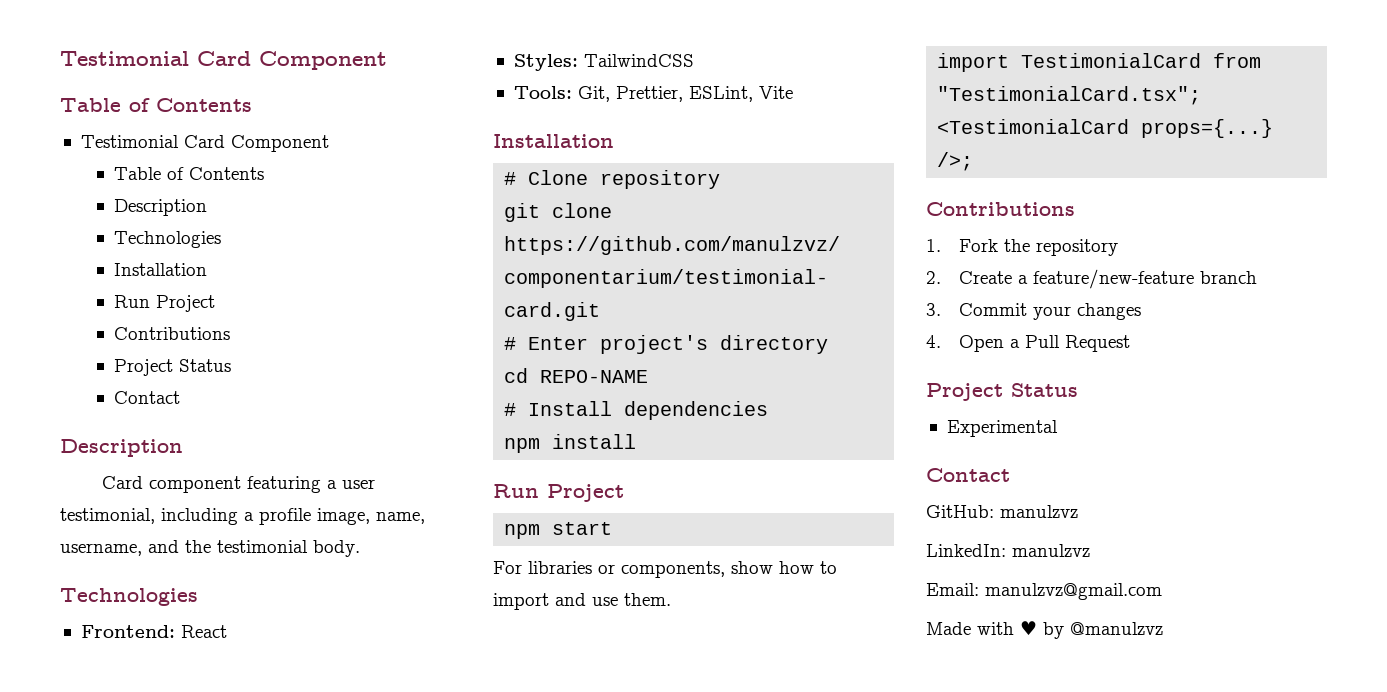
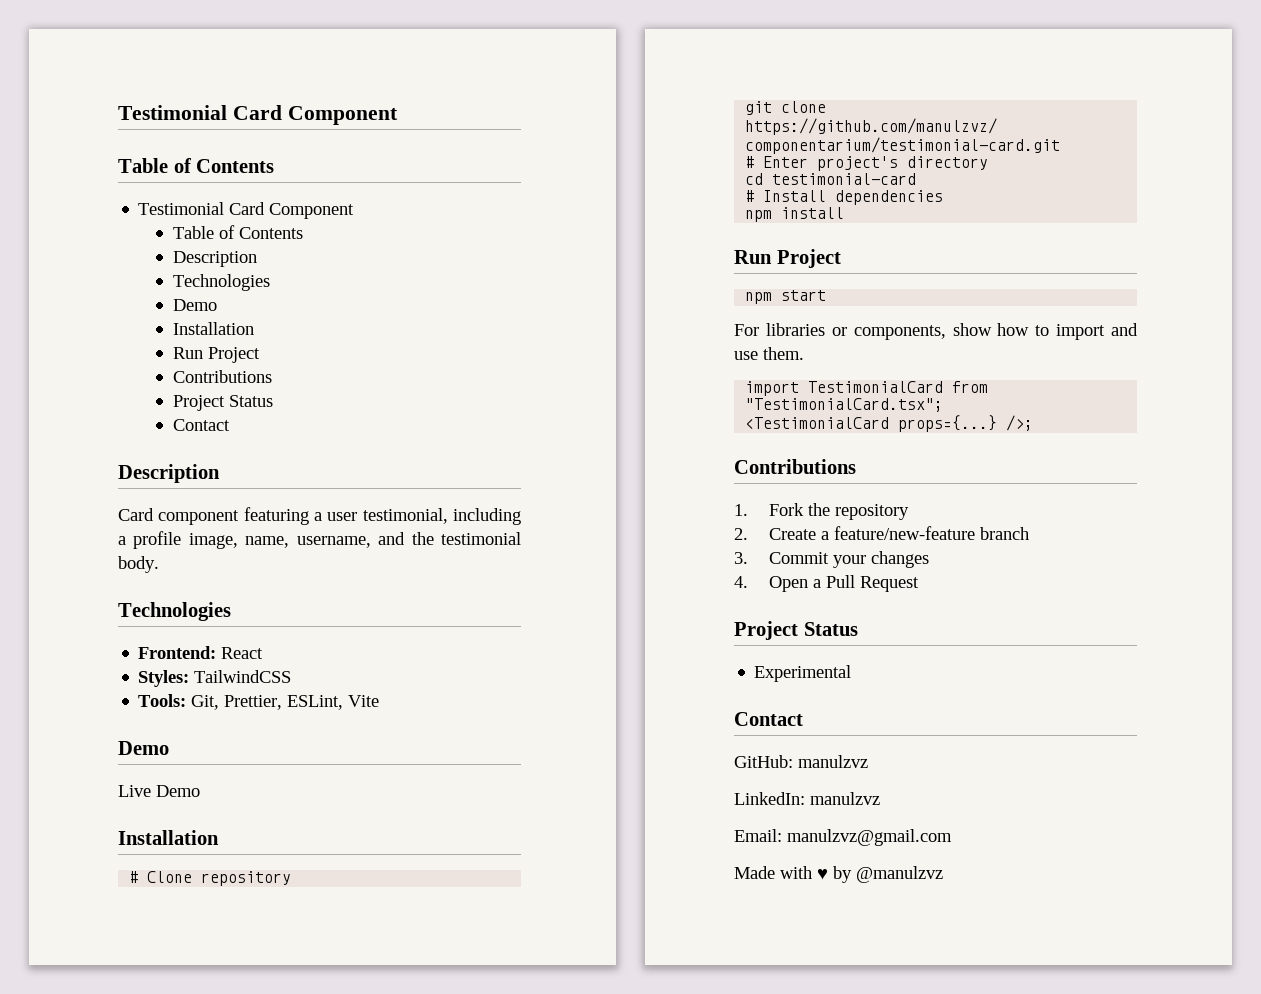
(222, 239) none -> [173,299,218,311] // Demo
(793, 92) none -> [118,741,169,755] [118,785,200,797] // Demo // Live Demo
[540,370,649,383] REPO-NAME -> [772,173,917,185] testimonial-card

